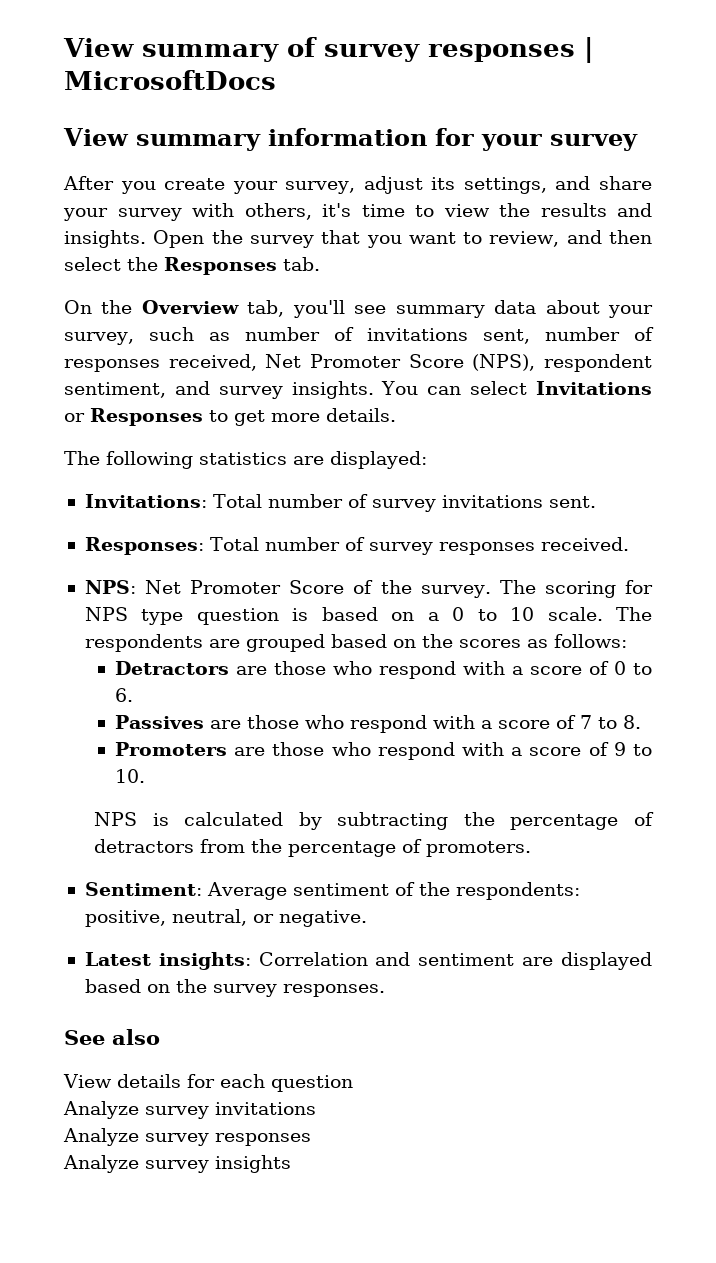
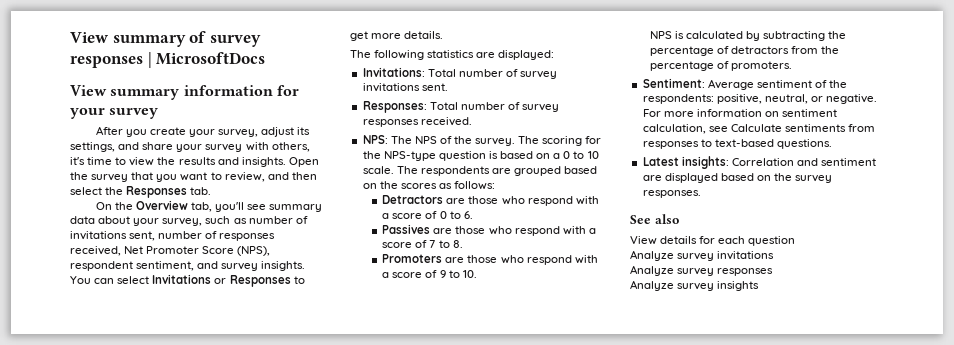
[145,580,345,594] Net Promoter Score -> [390,136,437,144] The NPS
[84,607,184,625] NPS type -> [362,151,436,161] the NPS-type
(367, 918) none -> [642,109,838,117] [642,124,876,134] [642,139,832,149] For more information on sentiment calculation, see Calculate sentiments from responses to text-based questions.

